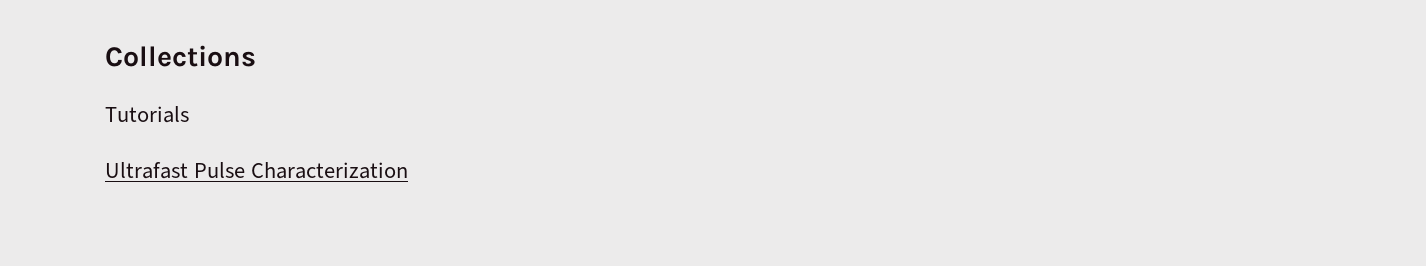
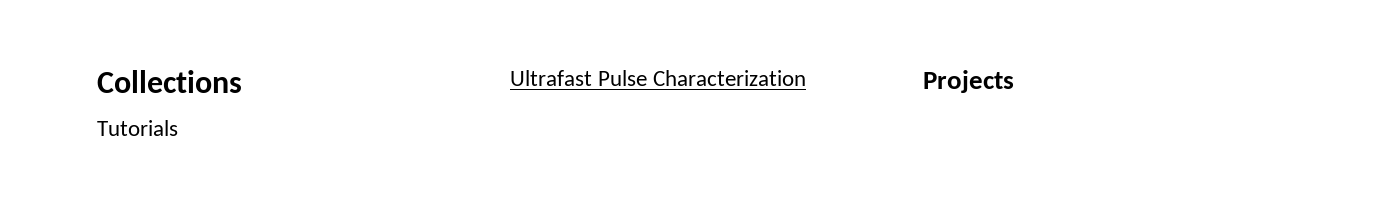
(409, 170) none -> [923,70,1014,93] // Projects

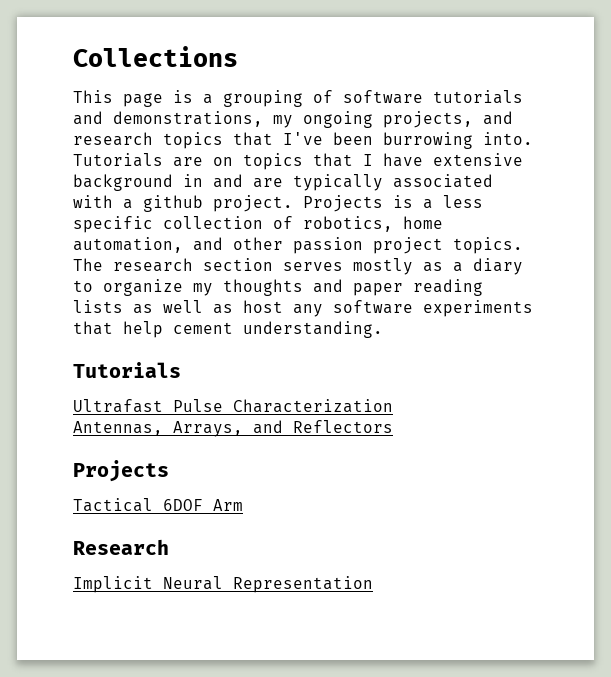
[97,120,178,136] [510,70,807,86] [923,70,1014,93] Tutorials // Ultrafast Pulse Characterization // Projects -> [73,90,523,107] [73,111,513,128] [73,132,533,149] [73,153,523,170] [73,174,493,191] [73,195,483,212] [73,216,443,233] [73,237,523,254] [73,258,523,275] [73,279,483,296] [73,300,533,317] [73,321,383,338] [73,362,181,378] [73,399,393,413] [73,420,393,437] [73,460,169,482] [73,498,243,512] [73,539,169,555] [73,576,373,593] This page is a grouping of software tutorials and demonstrations, my ongoing projects, and research topics that I've been burrowing into. Tutorials are on topics that I have extensive background in and are typically associated with a github project. Projects is a less specific collection of robotics, home automation, and other passion project topics. The research section serves mostly as a diary to organize my thoughts and paper reading lists as well as host any software experiments that help cement understanding. // Tutorials // Ultrafast Pulse Characterization // Antennas, Arrays, and Reflectors // Projects // Tactical 6DOF Arm // Research // Implicit Neural Representation

